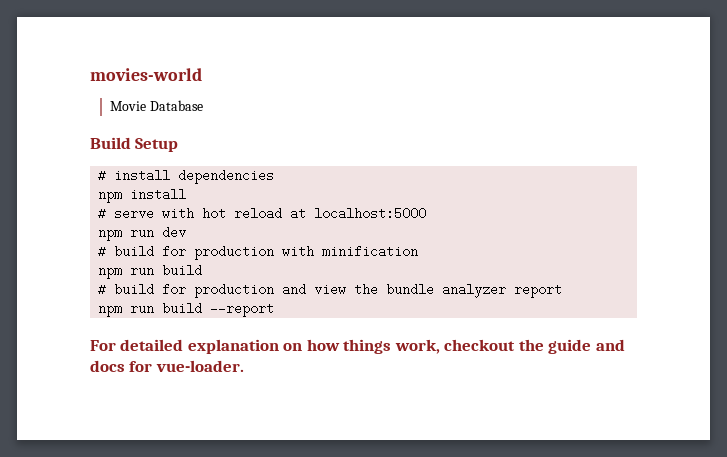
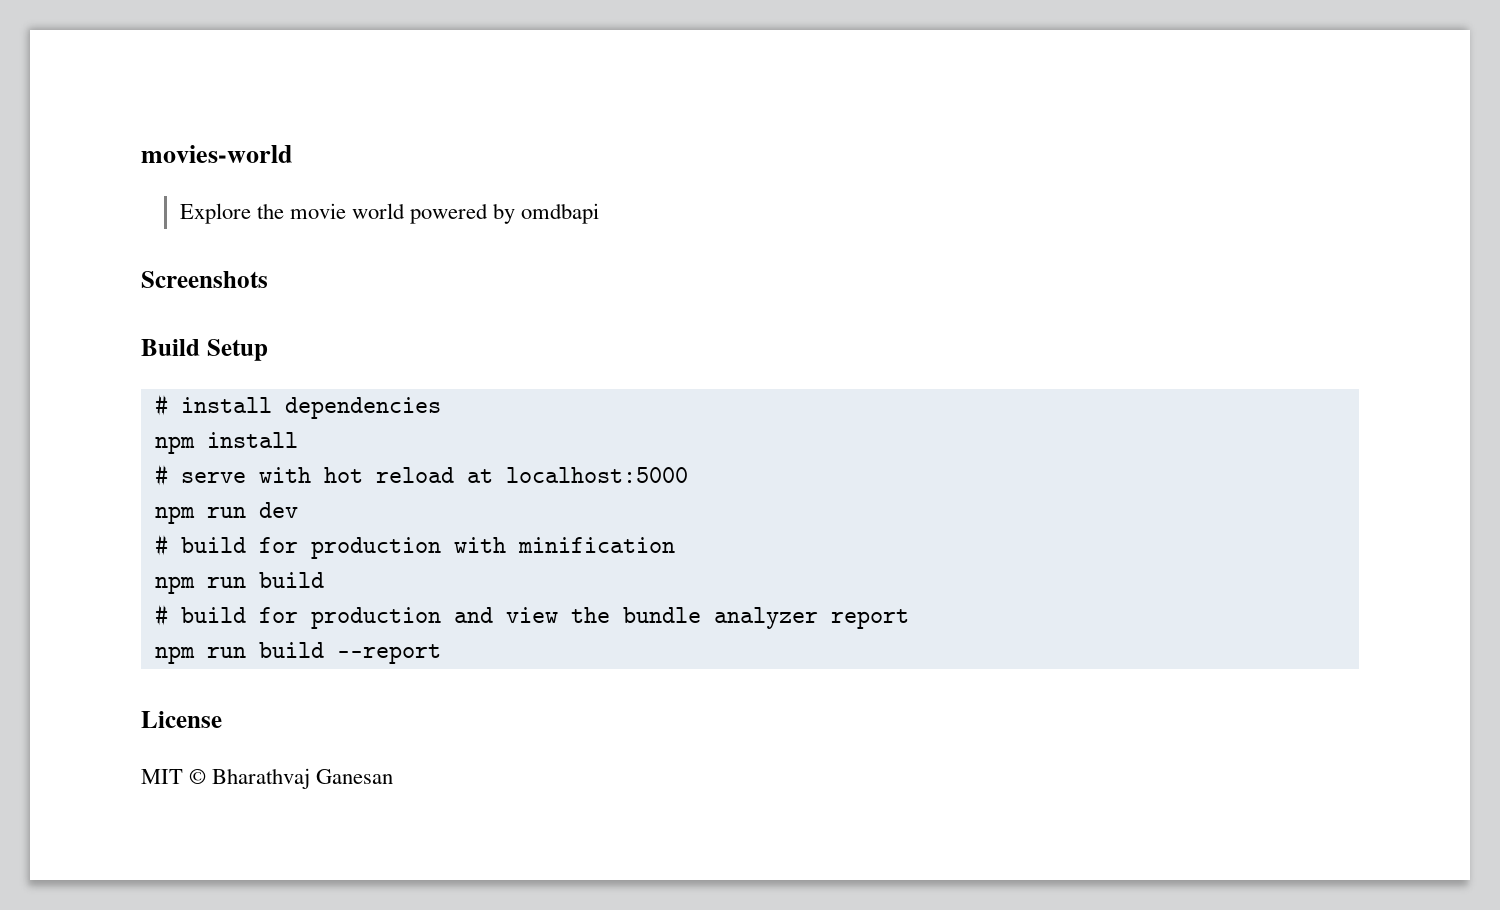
[109,100,203,111] Movie Database -> [179,203,600,224] [141,271,268,288] Explore the movie world powered by omdbapi // Screenshots
[90,339,625,354] [90,360,244,372] For detailed explanation on how things work, checkout the guide and docs for vue-loader. -> [141,711,222,728] [141,768,394,789] License // MIT © Bharathvaj Ganesan

